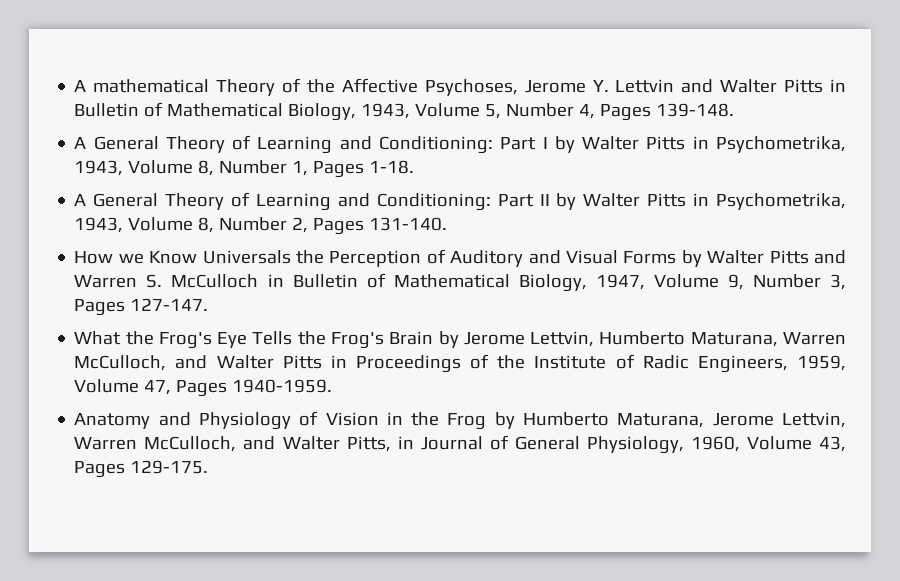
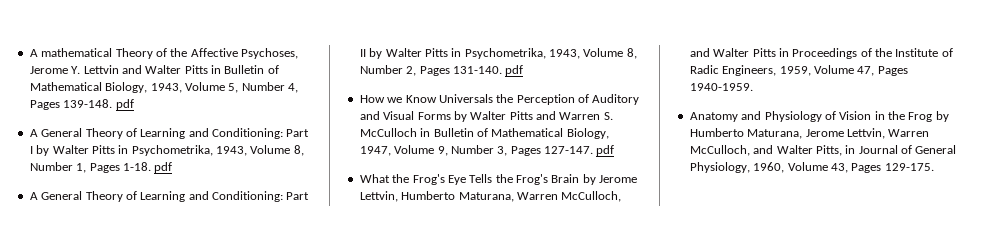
(735, 110) none -> [115,99,134,110] pdf
(415, 167) none -> [154,162,173,173] pdf
(448, 224) none -> [505,65,524,76] pdf
(209, 304) none -> [596,145,615,156] pdf

